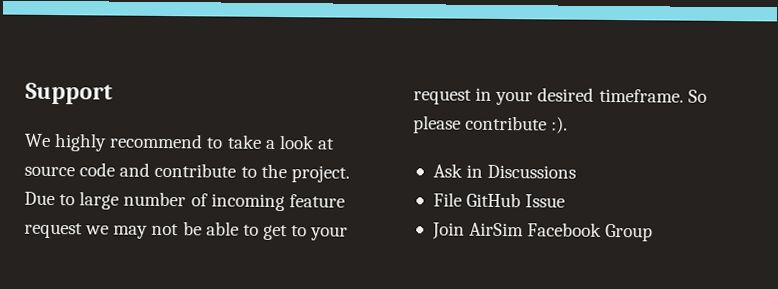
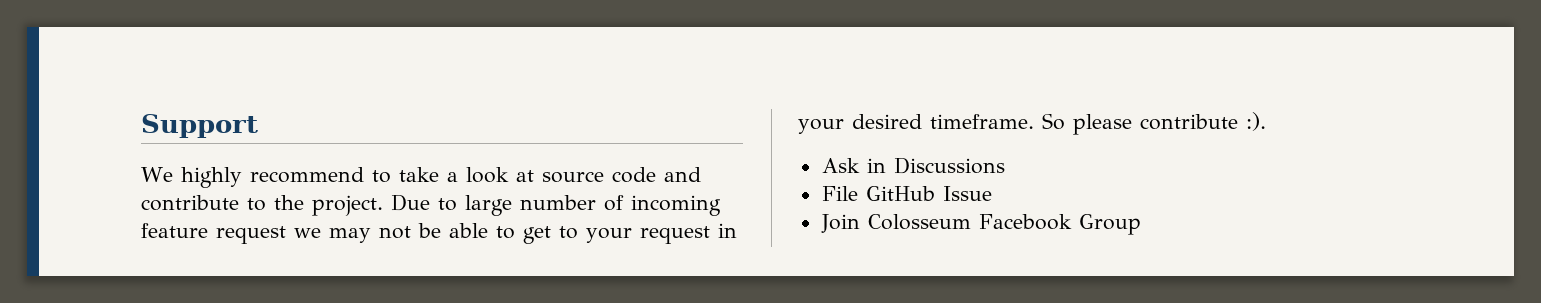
[469,222,525,237] AirSim -> [867,214,971,230] Colosseum

